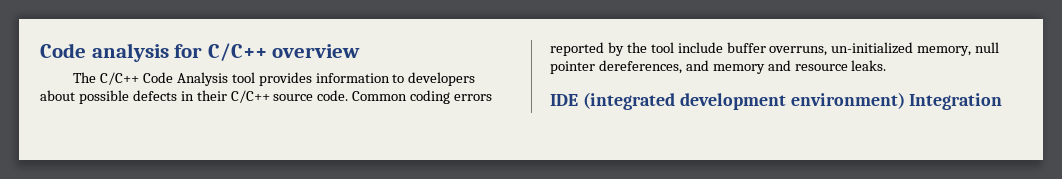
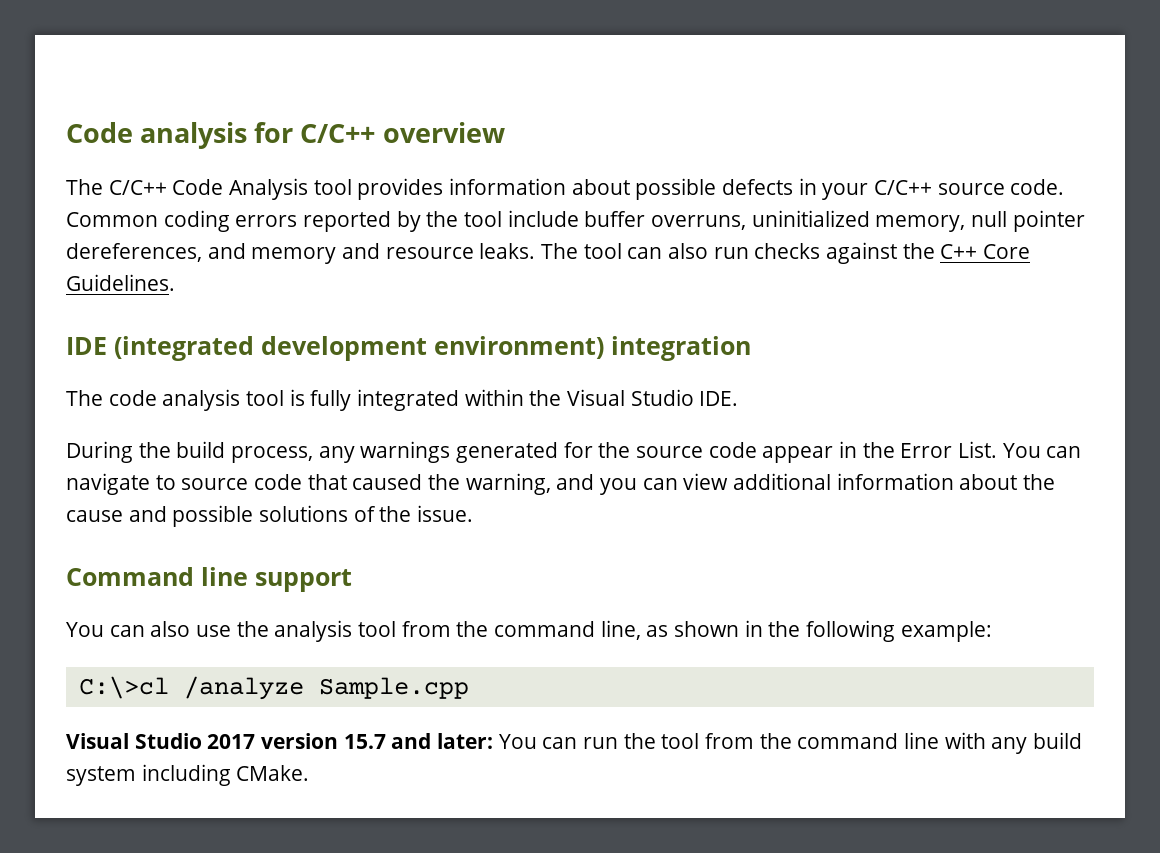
[392,72,476,86] to developers -> (567, 186) none
[196,90,227,101] their -> [822,183,869,200] your
[831,42,914,54] un-initialized -> [751,210,870,227] uninitialized
[550,92,1003,110] // IDE (integrated development environment) Integration -> [541,242,1031,264] [66,274,175,291] [66,336,751,361] [66,389,739,411] [66,441,1082,463] [66,473,1056,495] [66,505,474,527] [66,567,352,592] [66,620,992,642] [78,676,469,700] [66,732,1083,754] [66,764,310,786] The tool can also run checks against the C++ Core Guidelines. // IDE (integrated development environment) integration // The code analysis tool is fully integrated within the Visual Studio IDE. // During the build process, any warnings generated for the source code appear in the Error List. You can navigate to source code that caused the warning, and you can view additional information about the cause and possible solutions of the issue. // Command line support // You can also use the analysis tool from the command line, as shown in the following example: // C:\>cl /analyze Sample.cpp // Visual Studio 2017 version 15.7 and later: You can run the tool from the command line with any build system including CMake.

